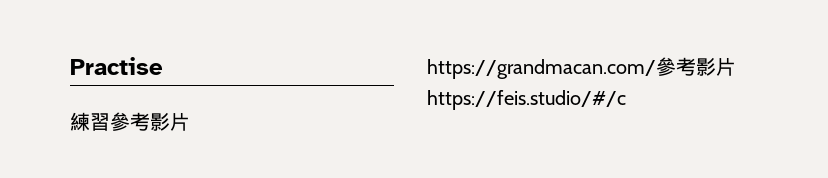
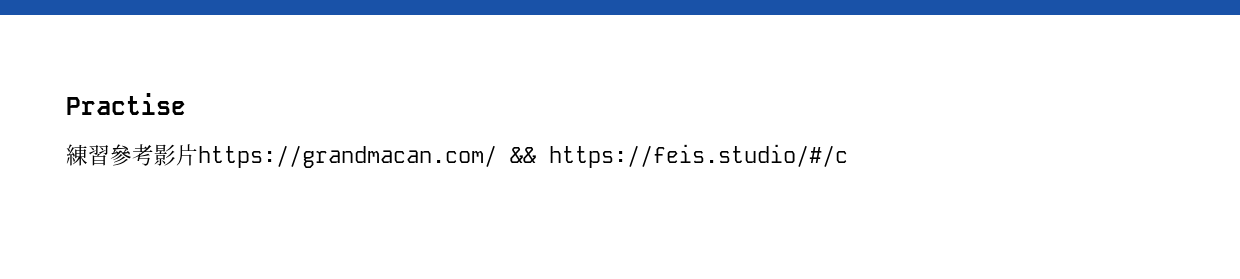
[655,57,736,76] 參考影片 -> [510,147,536,163] &&

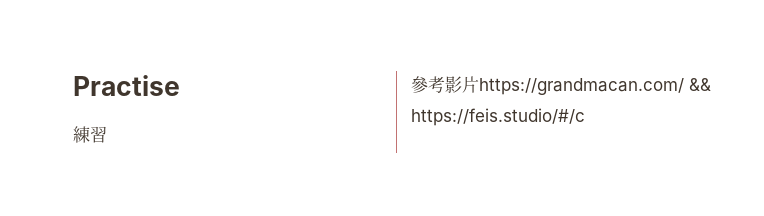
(110, 155) none -> (107, 134) //

